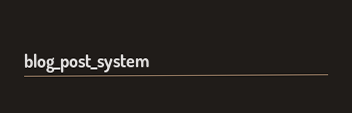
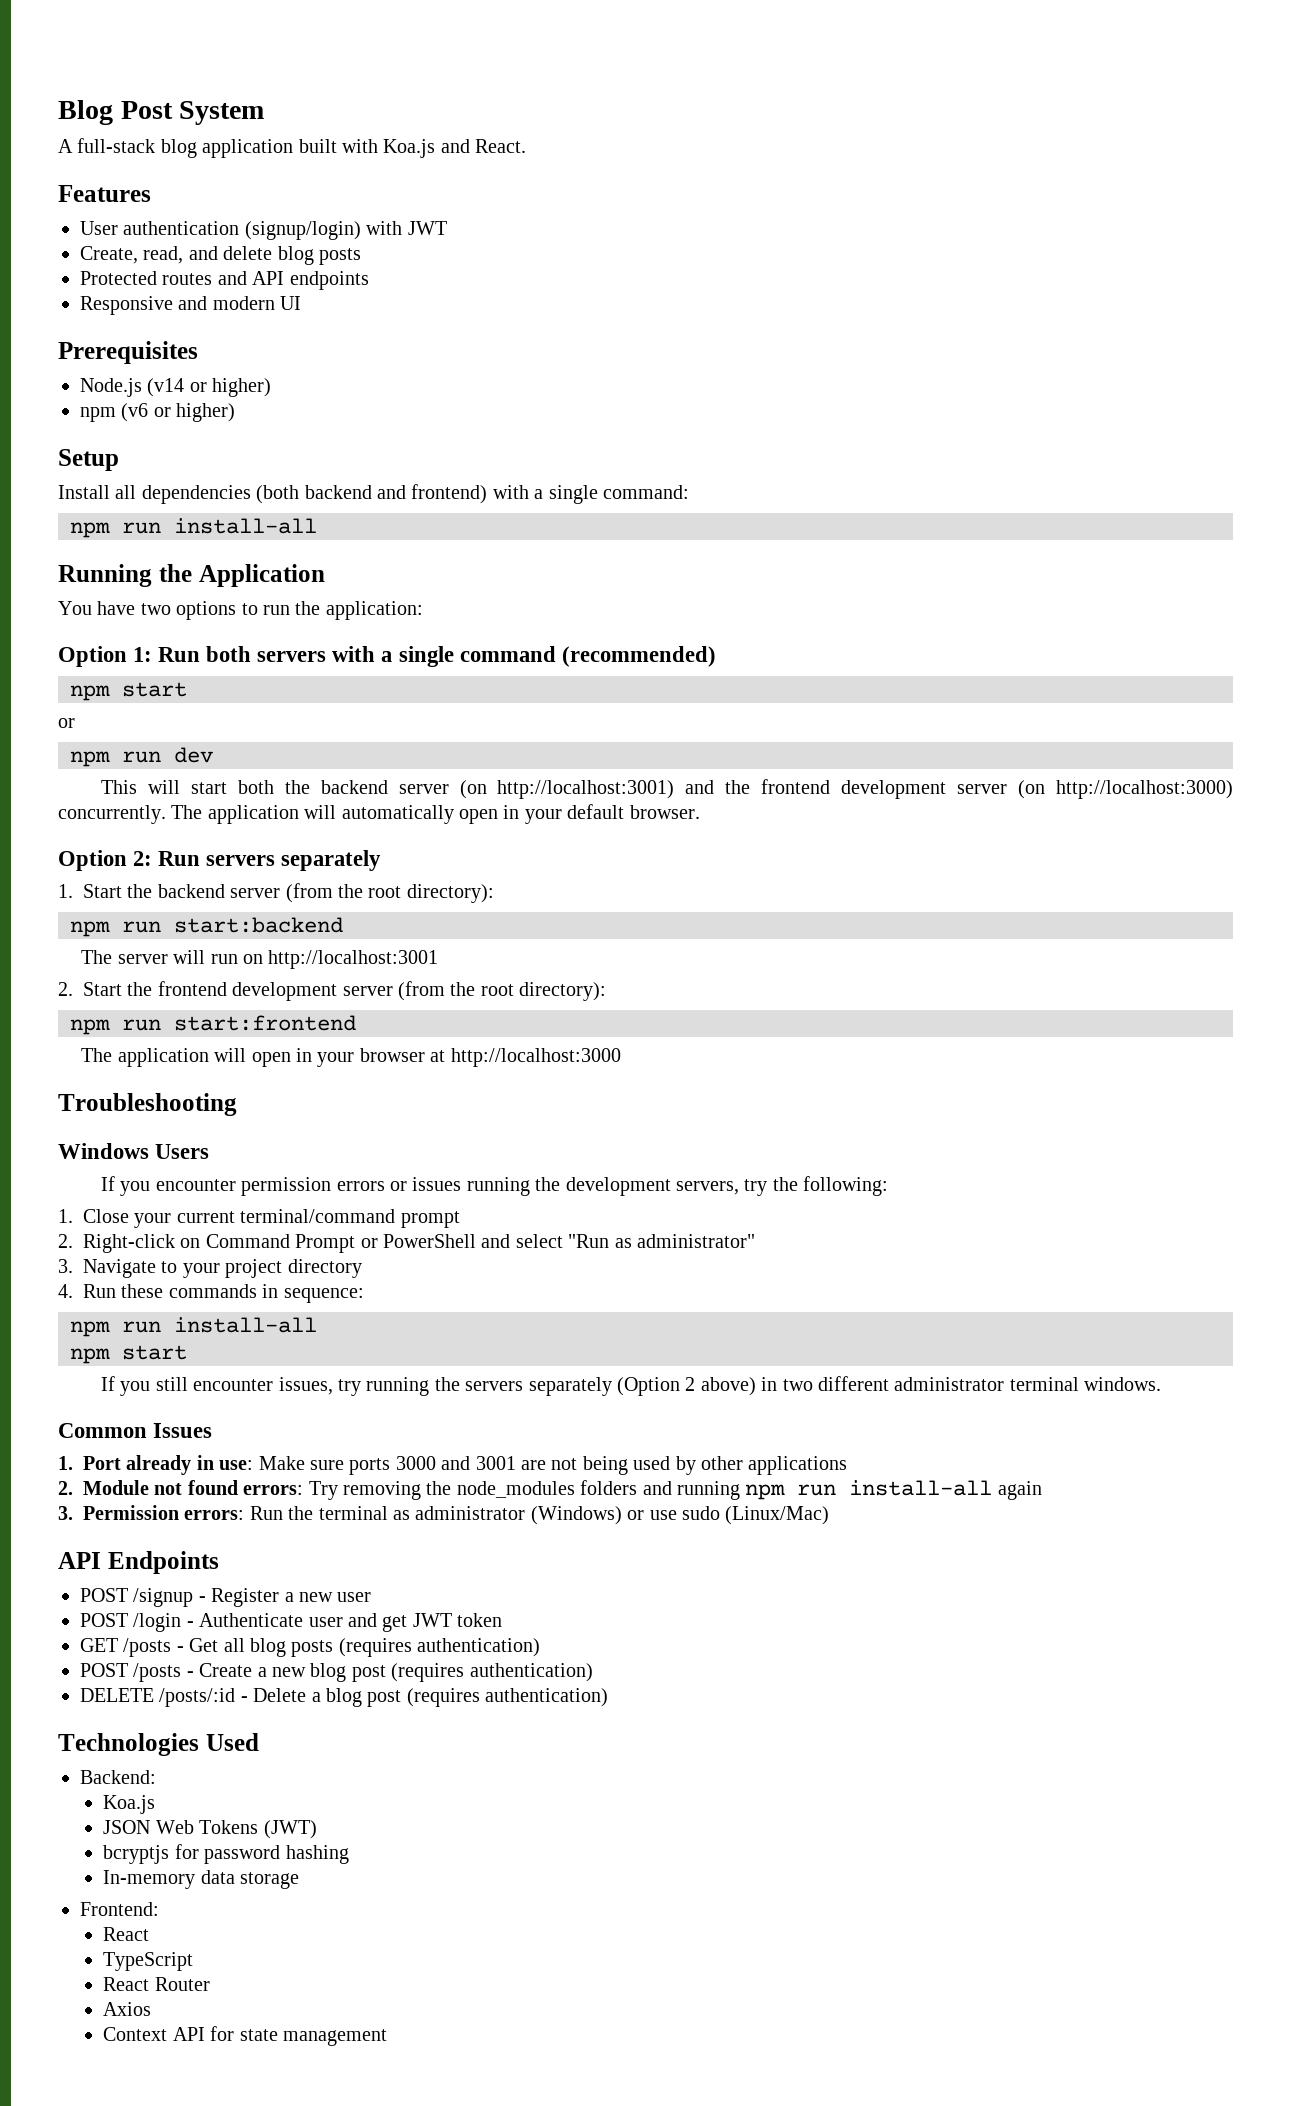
[23,53,150,73] blog_post_system -> [58,100,265,125] [58,138,527,158] [58,185,151,202] [80,221,447,240] [80,246,361,265] [80,271,369,290] [80,296,302,315] [58,341,198,364] [80,378,272,397] [80,403,236,422] [58,449,119,471] [58,484,689,504] [70,518,317,538] [58,564,325,587] [58,601,423,620] [58,646,716,667] [70,682,187,701] [58,718,75,728] [70,747,213,767] [101,779,1233,799] [58,804,700,824] [58,850,382,871] [58,883,494,903] [70,917,343,937] [81,950,439,969] [58,981,607,1001] [70,1015,356,1035] [81,1048,621,1067] [58,1093,237,1116] [58,1143,210,1159] [101,1176,889,1196] [58,1209,460,1228] [58,1234,755,1253] [58,1259,362,1278] [58,1284,364,1303] [70,1317,317,1337] [70,1345,187,1364] [101,1376,1162,1396] [58,1423,213,1438] [58,1455,848,1475] [58,1480,1042,1500] [58,1505,830,1525] [58,1551,219,1574] [80,1588,372,1607] [80,1613,503,1632] [80,1638,541,1657] [80,1663,593,1682] [80,1688,609,1707] [58,1733,259,1756] [80,1770,156,1784] [103,1795,156,1814] [103,1820,317,1839] [103,1844,349,1864] [103,1870,300,1889] [80,1902,159,1916] [103,1927,150,1941] [103,1952,194,1971] [103,1977,210,1991] [103,2002,152,2016] [103,2026,387,2046] Blog Post System // A full-stack blog application built with Koa.js and React. // Features // User authentication (signup/login) with JWT // Create, read, and delete blog posts // Protected routes and API endpoints // Responsive and modern UI // Prerequisites // Node.js (v14 or higher) // npm (v6 or higher) // Setup // Install all dependencies (both backend and frontend) with a single command: // npm run install-all // Running the Application // You have two options to run the application: // Option 1: Run both servers with a single command (recommended) // npm start // or // npm run dev // This will start both the backend server (on http://localhost:3001) and the frontend development server (on http://localhost:3000) concurrently. The application will automatically open in your default browser. // Option 2: Run servers separately // 1. Start the backend server (from the root directory): // npm run start:backend // The server will run on http://localhost:3001 // 2. Start the frontend development server (from the root directory): // npm run start:frontend // The application will open in your browser at http://localhost:3000 // Troubleshooting // Windows Users // If you encounter permission errors or issues running the development servers, try the following: // 1. Close your current terminal/command prompt // 2. Right-click on Command Prompt or PowerShell and select "Run as administrator" // 3. Navigate to your project directory // 4. Run these commands in sequence: // npm run install-all // npm start // If you still encounter issues, try running the servers separately (Option 2 above) in two different administrator terminal windows. // Common Issues // 1. Port already in use: Make sure ports 3000 and 3001 are not being used by other applications // 2. Module not found errors: Try removing the node_modules folders and running npm run install-all again // 3. Permission errors: Run the terminal as administrator (Windows) or use sudo (Linux/Mac) // API Endpoints // POST /signup - Register a new user // POST /login - Authenticate user and get JWT token // GET /posts - Get all blog posts (requires authentication) // POST /posts - Create a new blog post (requires authentication) // DELETE /posts/:id - Delete a blog post (requires authentication) // Technologies Used // Backend: // Koa.js // JSON Web Tokens (JWT) // bcryptjs for password hashing // In-memory data storage // Frontend: // React // TypeScript // React Router // Axios // Context API for state management

